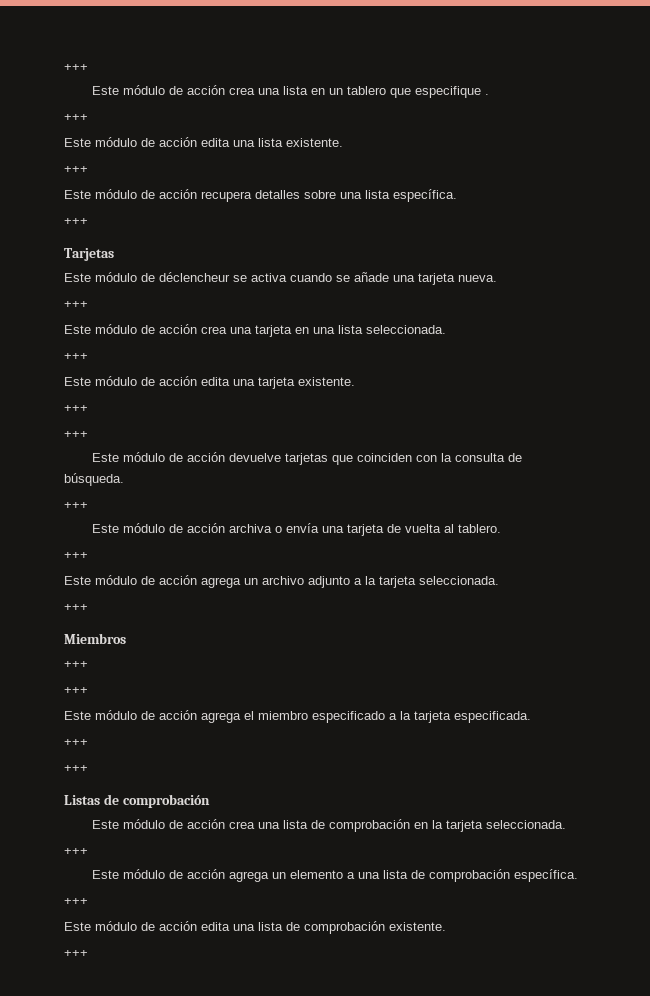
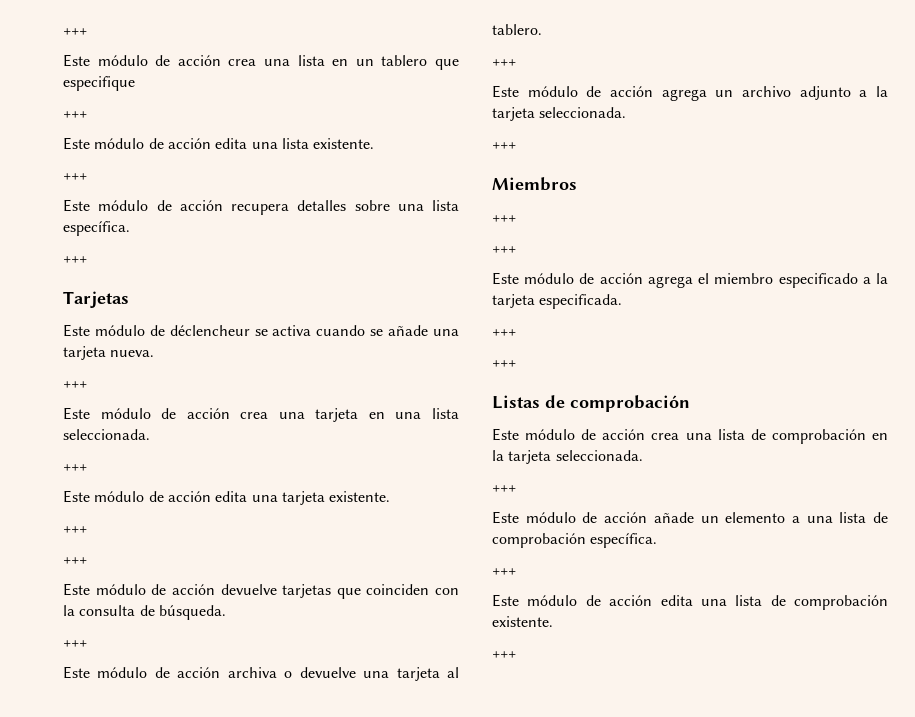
[485,94,490,95] . -> (135, 83) none
[286,523,442,536] envía una tarjeta de vuelta -> [299,667,440,681] devuelve una tarjeta
[229,871,270,882] agrega -> [653,512,694,523] añade

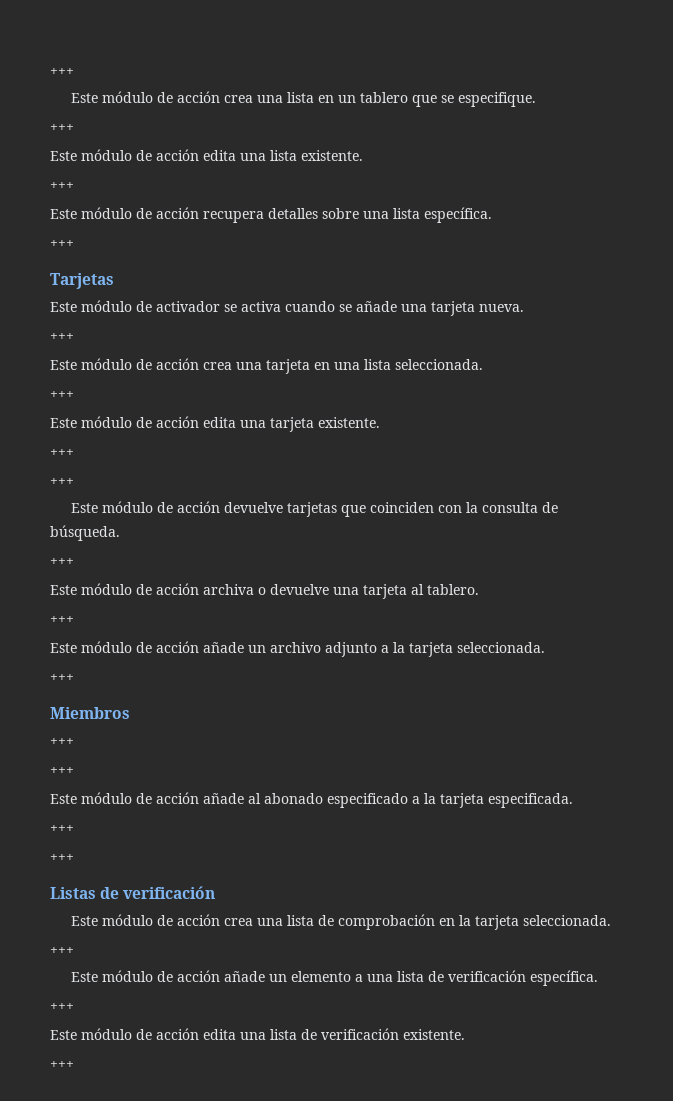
[63,76,135,91] especifique -> [441,92,537,107] se especifique.
[169,325,250,336] déclencheur -> [156,301,220,312] activador
[661,89,707,101] agrega -> [203,642,244,653] añade
[647,273,774,288] agrega el miembro -> [203,793,323,804] añade al abonado
[570,395,690,412] comprobación -> [123,886,216,899] verificación
[492,533,586,548] comprobación -> [448,970,527,982] verificación
[794,595,888,610] comprobación -> [321,1028,399,1040] verificación

